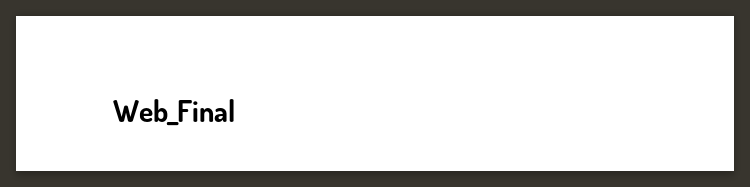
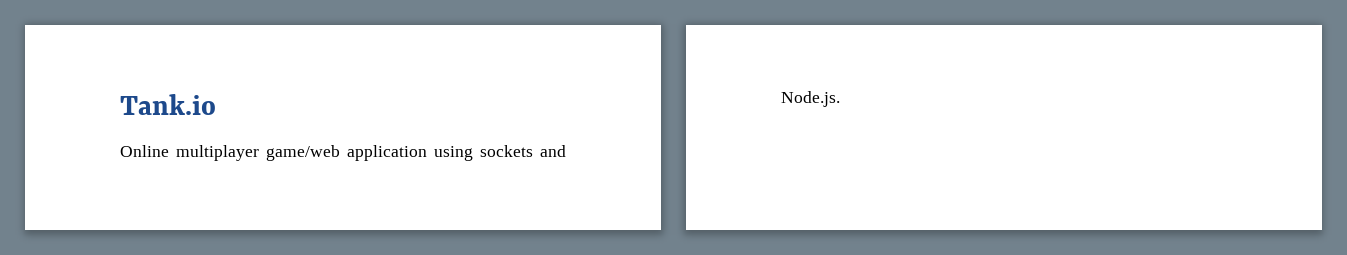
[113,99,235,126] Web_Final -> [120,94,216,115] [120,145,566,161] [781,91,840,107] Tank.io // Online multiplayer game/web application using sockets and Node.js.

